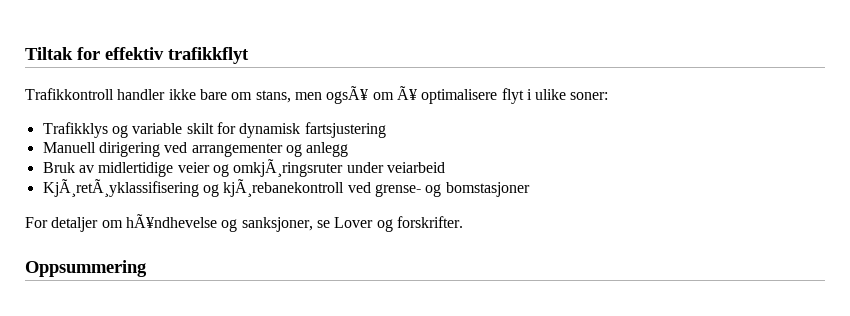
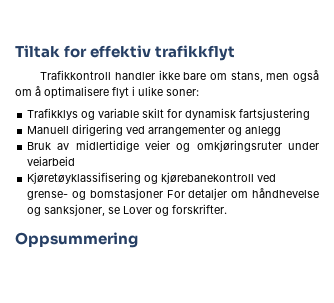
[326,86,417,104] ogsÃ¥ om Ã¥ -> [293,70,319,82] [15,86,41,96] også om å
[233,159,344,177] omkjÃ¸ringsruter -> [196,140,282,152] omkjøringsruter
[42,179,345,197] KjÃ¸retÃ¸yklassifisering og kjÃ¸rebanekontroll -> [27,172,255,184] Kjøretøyklassifisering og kjørebanekontroll
(530, 189) // -> (163, 194) none
[125,214,217,228] hÃ¥ndhevelse -> [251,188,319,198] håndhevelse

